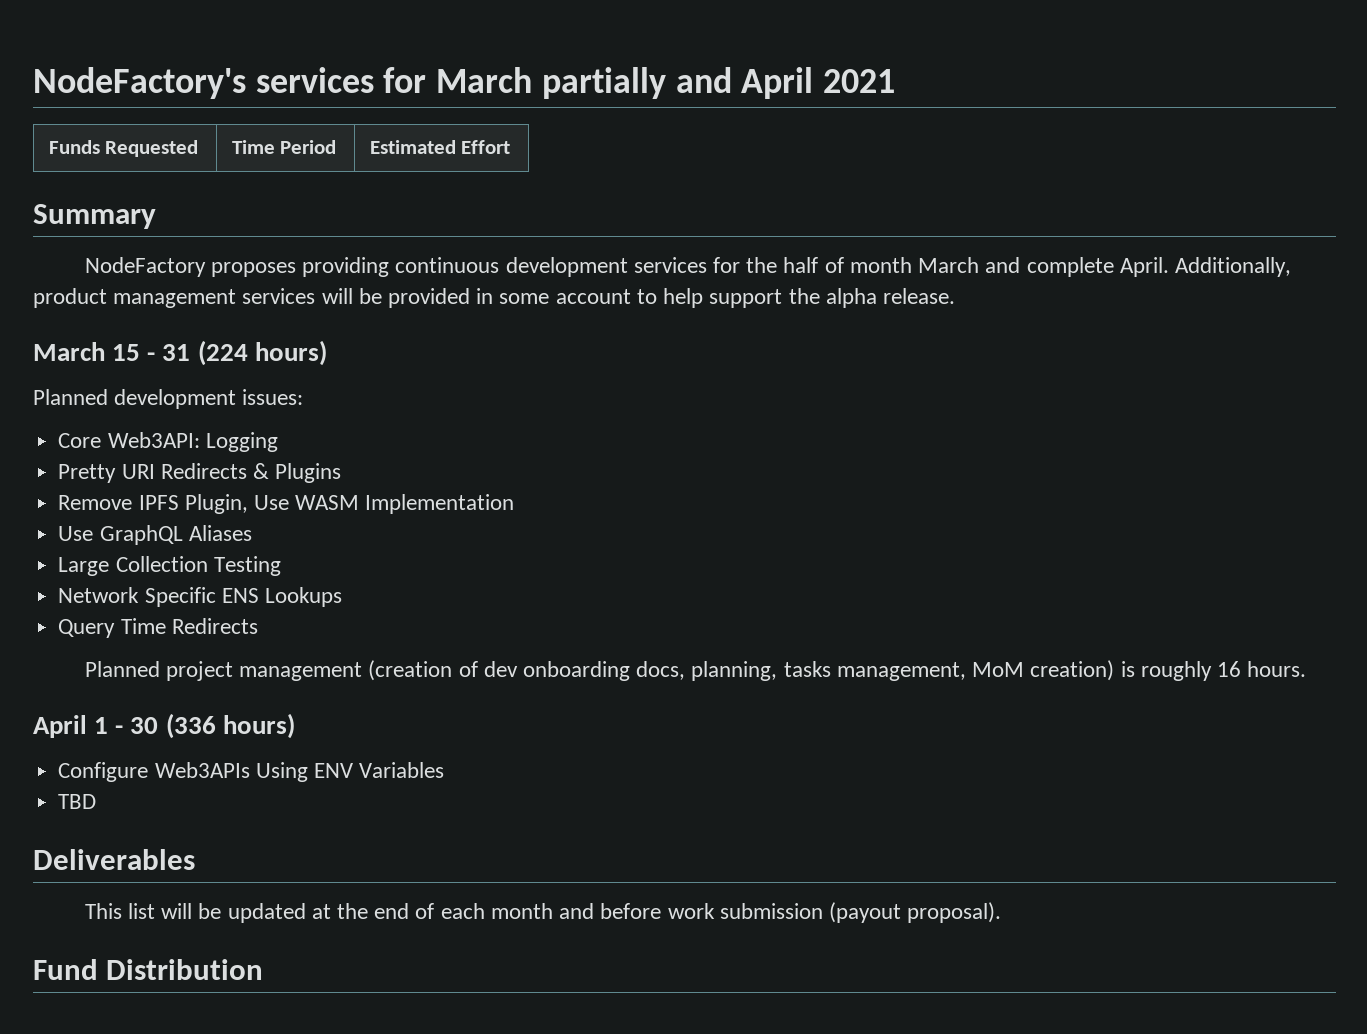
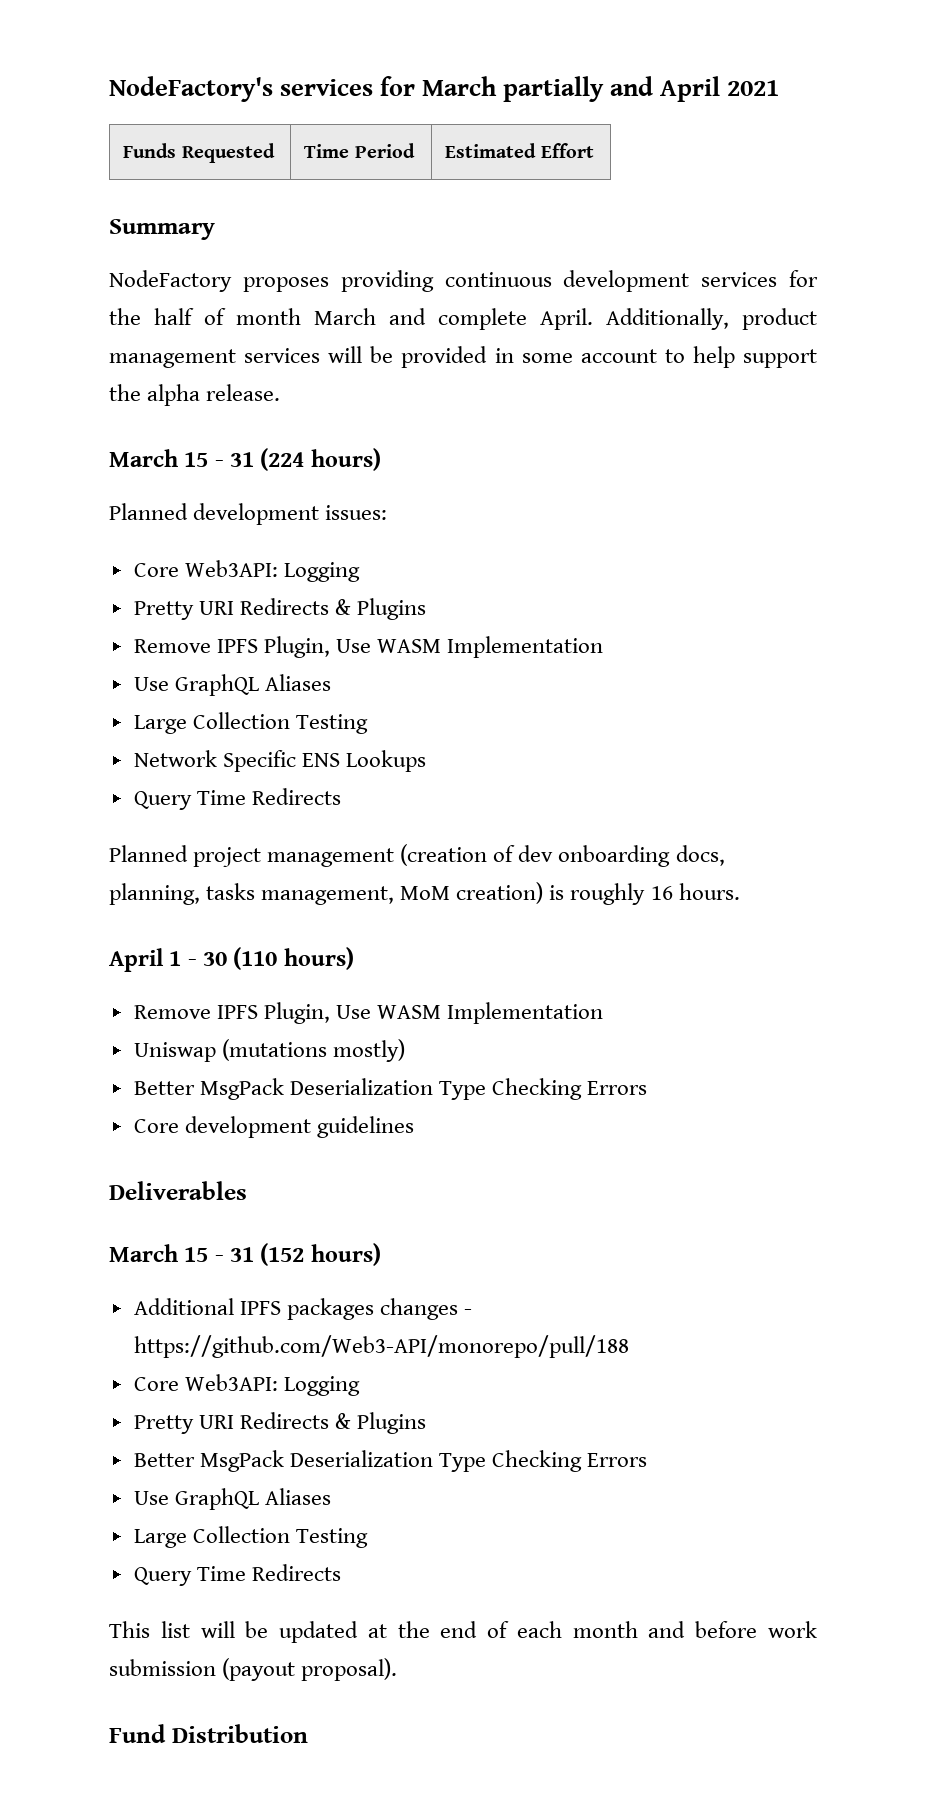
[165,713,295,739] [58,762,445,782] [58,794,97,809] [33,849,195,870] (336 hours) // Configure Web3APIs Using ENV Variables // TBD // Deliverables -> [233,947,354,970] [133,1002,604,1024] [133,1039,405,1062] [133,1078,648,1100] [133,1116,414,1138] [109,1181,247,1200] [109,1243,381,1266] [133,1298,473,1320] [133,1335,629,1358] [133,1374,360,1396] [133,1412,427,1434] [133,1450,648,1472] [133,1488,331,1510] [133,1526,368,1548] [133,1564,341,1586] (110 hours) // Remove IPFS Plugin, Use WASM Implementation // Uniswap (mutations mostly) // Better MsgPack Deserialization Type Checking Errors // Core development guidelines // Deliverables // March 15 - 31 (152 hours) // Additional IPFS packages changes - https://github.com/Web3-API/monorepo/pull/188 // Core Web3API: Logging // Pretty URI Redirects & Plugins // Better MsgPack Deserialization Type Checking Errors // Use GraphQL Aliases // Large Collection Testing // Query Time Redirects

